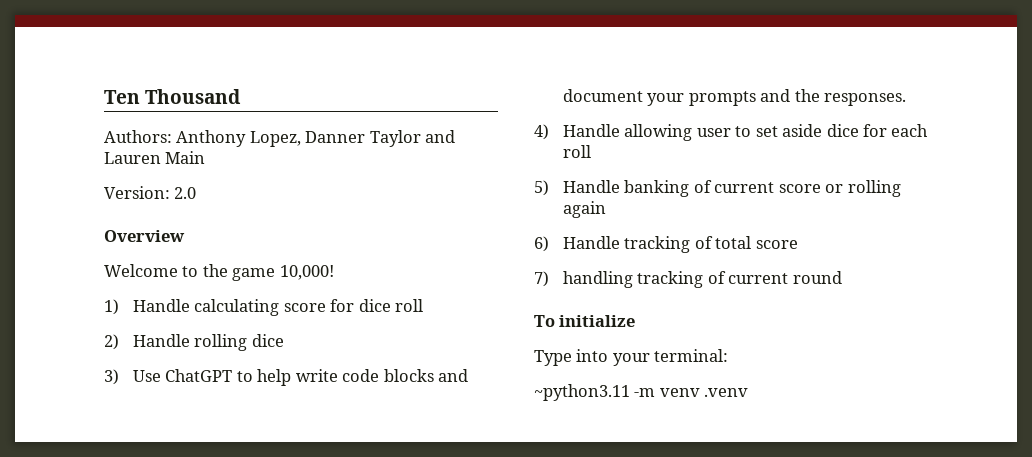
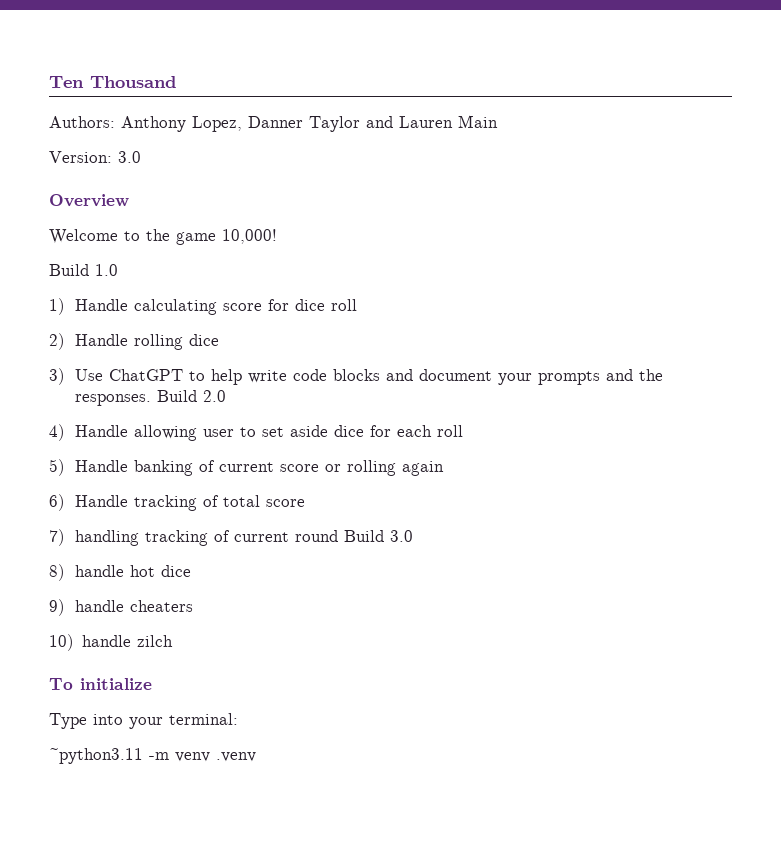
[174,187,197,199] 2.0 -> [118,151,141,163] 3.0
(334, 272) none -> [49,264,118,276] // Build 1.0
(907, 99) none -> [156,390,226,402] Build 2.0
(842, 277) none -> [343,530,413,542] [49,564,191,581] [49,599,193,616] [49,634,174,651] Build 3.0 // 8) handle hot dice // 9) handle cheaters // 10) handle zilch

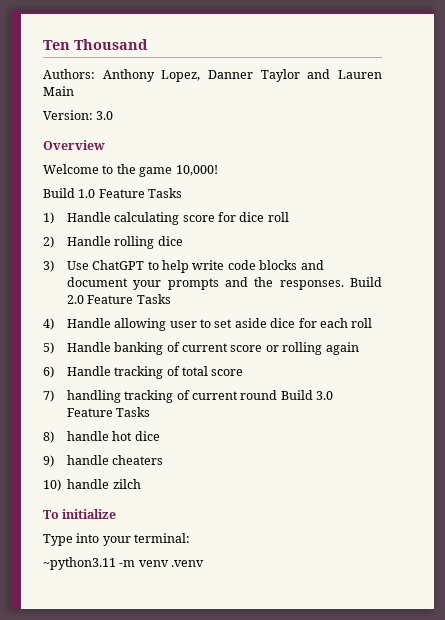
(118, 270) none -> [98,188,183,198] Feature Tasks
(226, 396) none -> [87,294,171,304] Feature Tasks
(413, 536) none -> [66,407,151,417] Feature Tasks

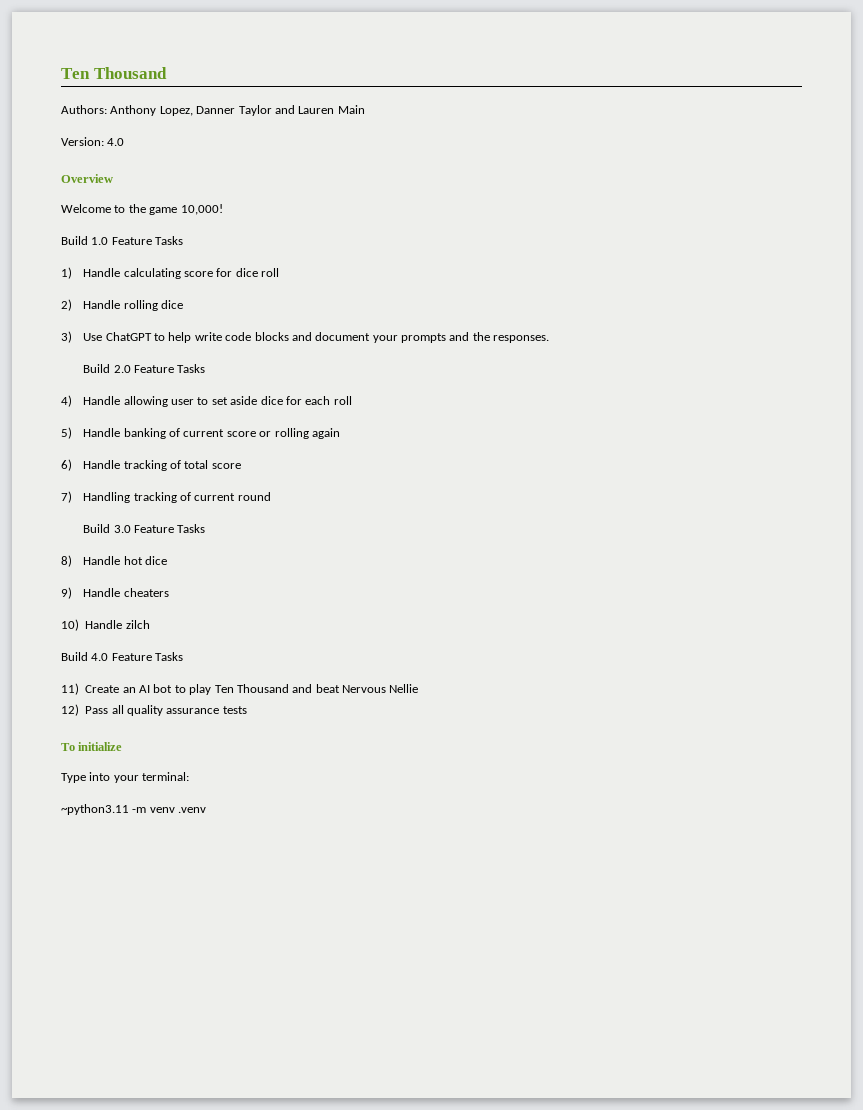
[96,111,114,120] 3.0 -> [107,138,125,146] 4.0
(344, 285) none -> (550, 339) //
[66,390,121,403] handling -> [83,492,131,503] Handling
(278, 395) none -> (271, 496) //
[66,431,109,441] handle -> [83,556,121,565] Handle
[66,455,109,465] handle -> [83,588,121,597] Handle
[67,479,110,489] handle -> [85,620,123,629] Handle
(141, 484) none -> [61,652,184,661] [61,683,419,695] [61,704,247,716] // Build 4.0 Feature Tasks // 11) Create an AI bot to play Ten Thousand and beat Nervous Nellie // 12) Pass all quality assurance tests

